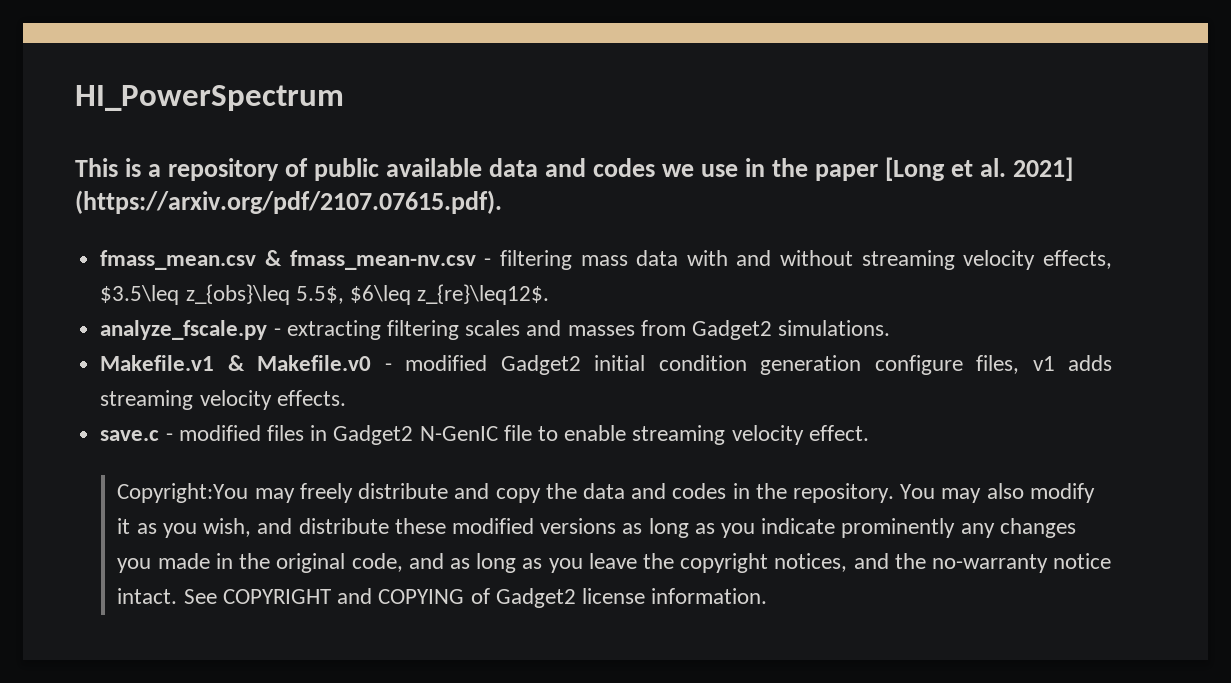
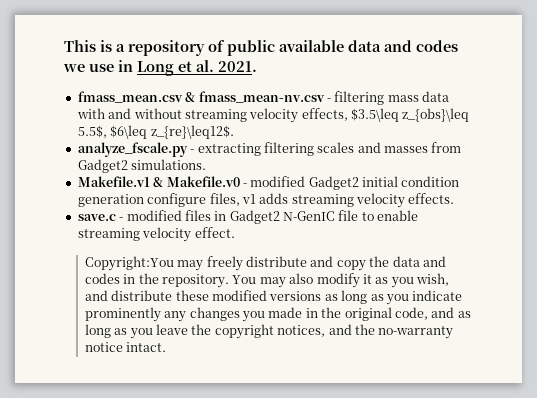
[75,85,344,111] HI_PowerSpectrum // -> (64, 46) none
[772,157,1074,181] [75,190,502,214] the paper [Long et al. 2021] (https://arxiv.org/pdf/2107.07615.pdf). -> [137,60,257,76] Long et al. 2021.
[183,588,768,608] See COPYRIGHT and COPYING of Gadget2 license information. -> (167, 347) none

